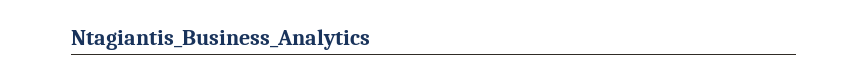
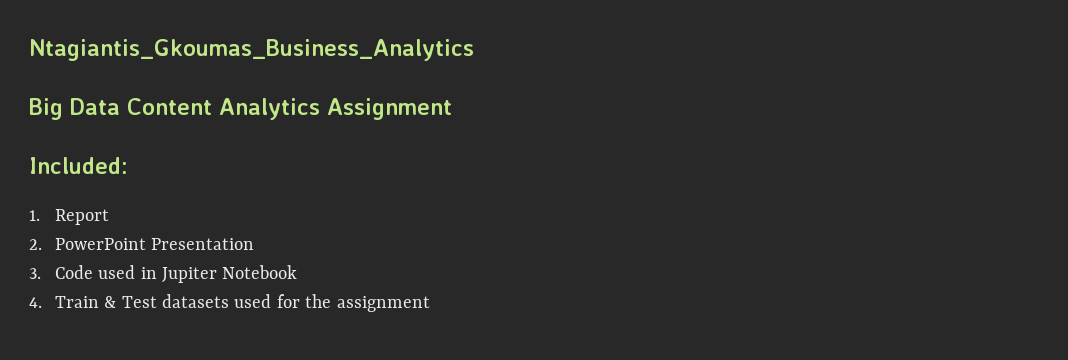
[71,29,370,50] Ntagiantis_Business_Analytics -> [29,39,474,61] [29,98,452,120] [29,157,128,174] [29,209,109,225] [29,238,255,250] [29,265,298,283] [29,294,430,312] Ntagiantis_Gkoumas_Business_Analytics // Big Data Content Analytics Assignment // Included: // 1. Report // 2. PowerPoint Presentation // 3. Code used in Jupiter Notebook // 4. Train & Test datasets used for the assignment

